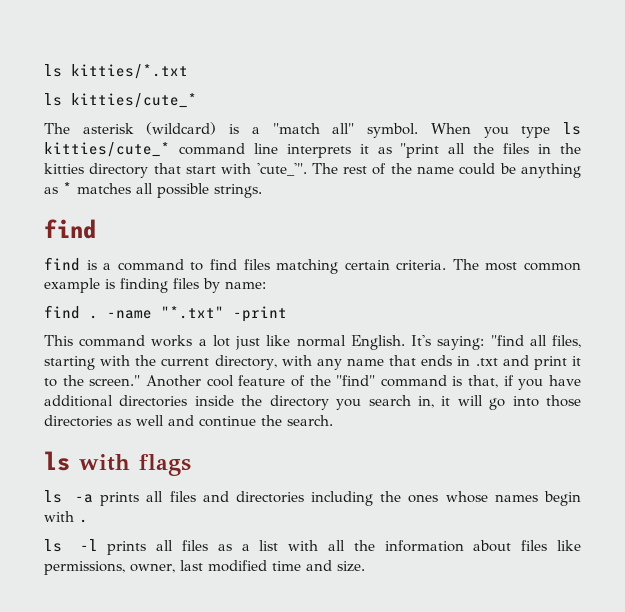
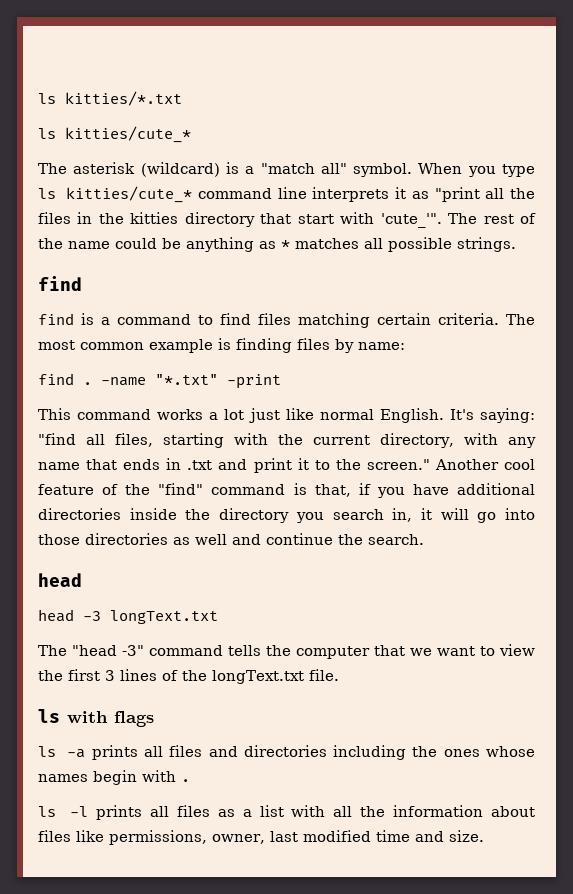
(333, 420) none -> [38,573,82,587] [38,609,218,624] [38,644,535,659] [38,669,339,684] // head // head -3 longText.txt // The "head -3" command tells the computer that we want to view the first 3 lines of the longText.txt file.

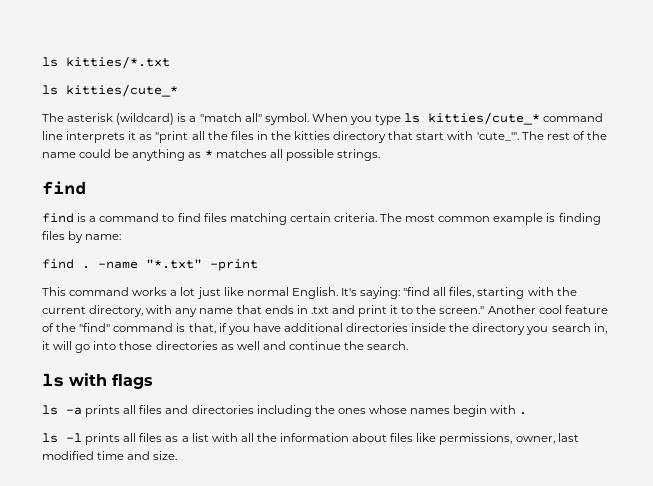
[38,573,82,587] [38,609,218,624] [38,644,535,659] [38,669,339,684] // head // head -3 longText.txt // The "head -3" command tells the computer that we want to view the first 3 lines of the longText.txt file. -> (409, 345) none

